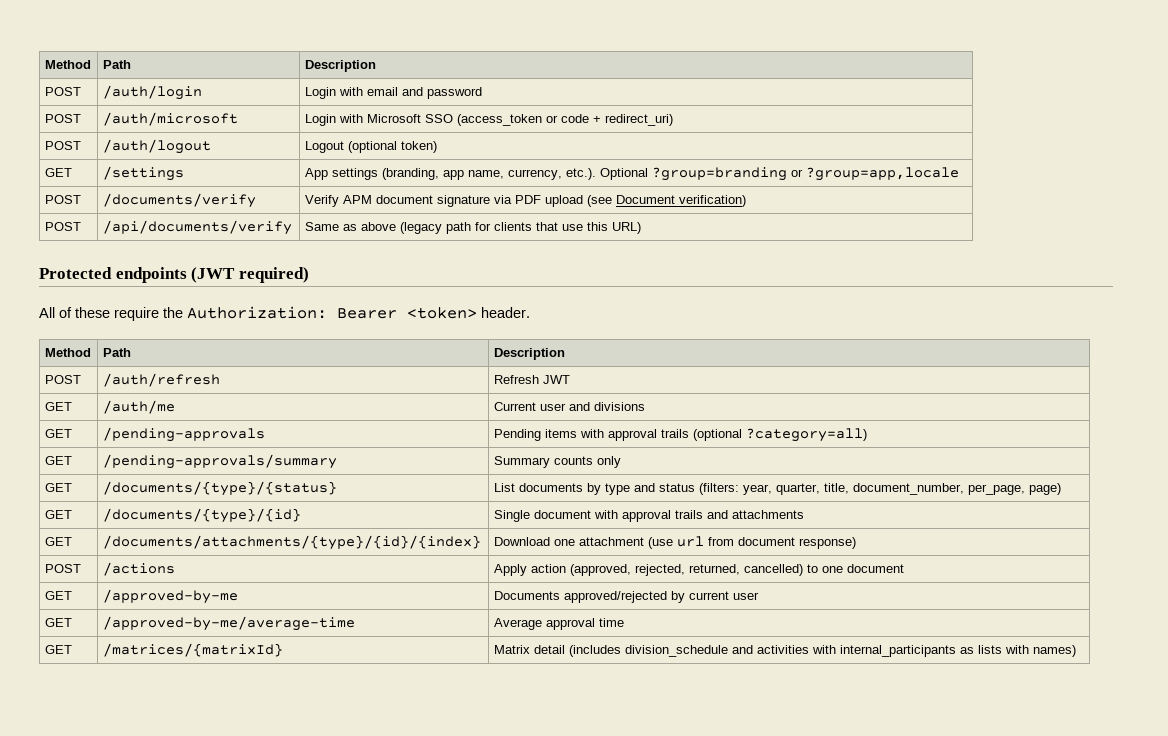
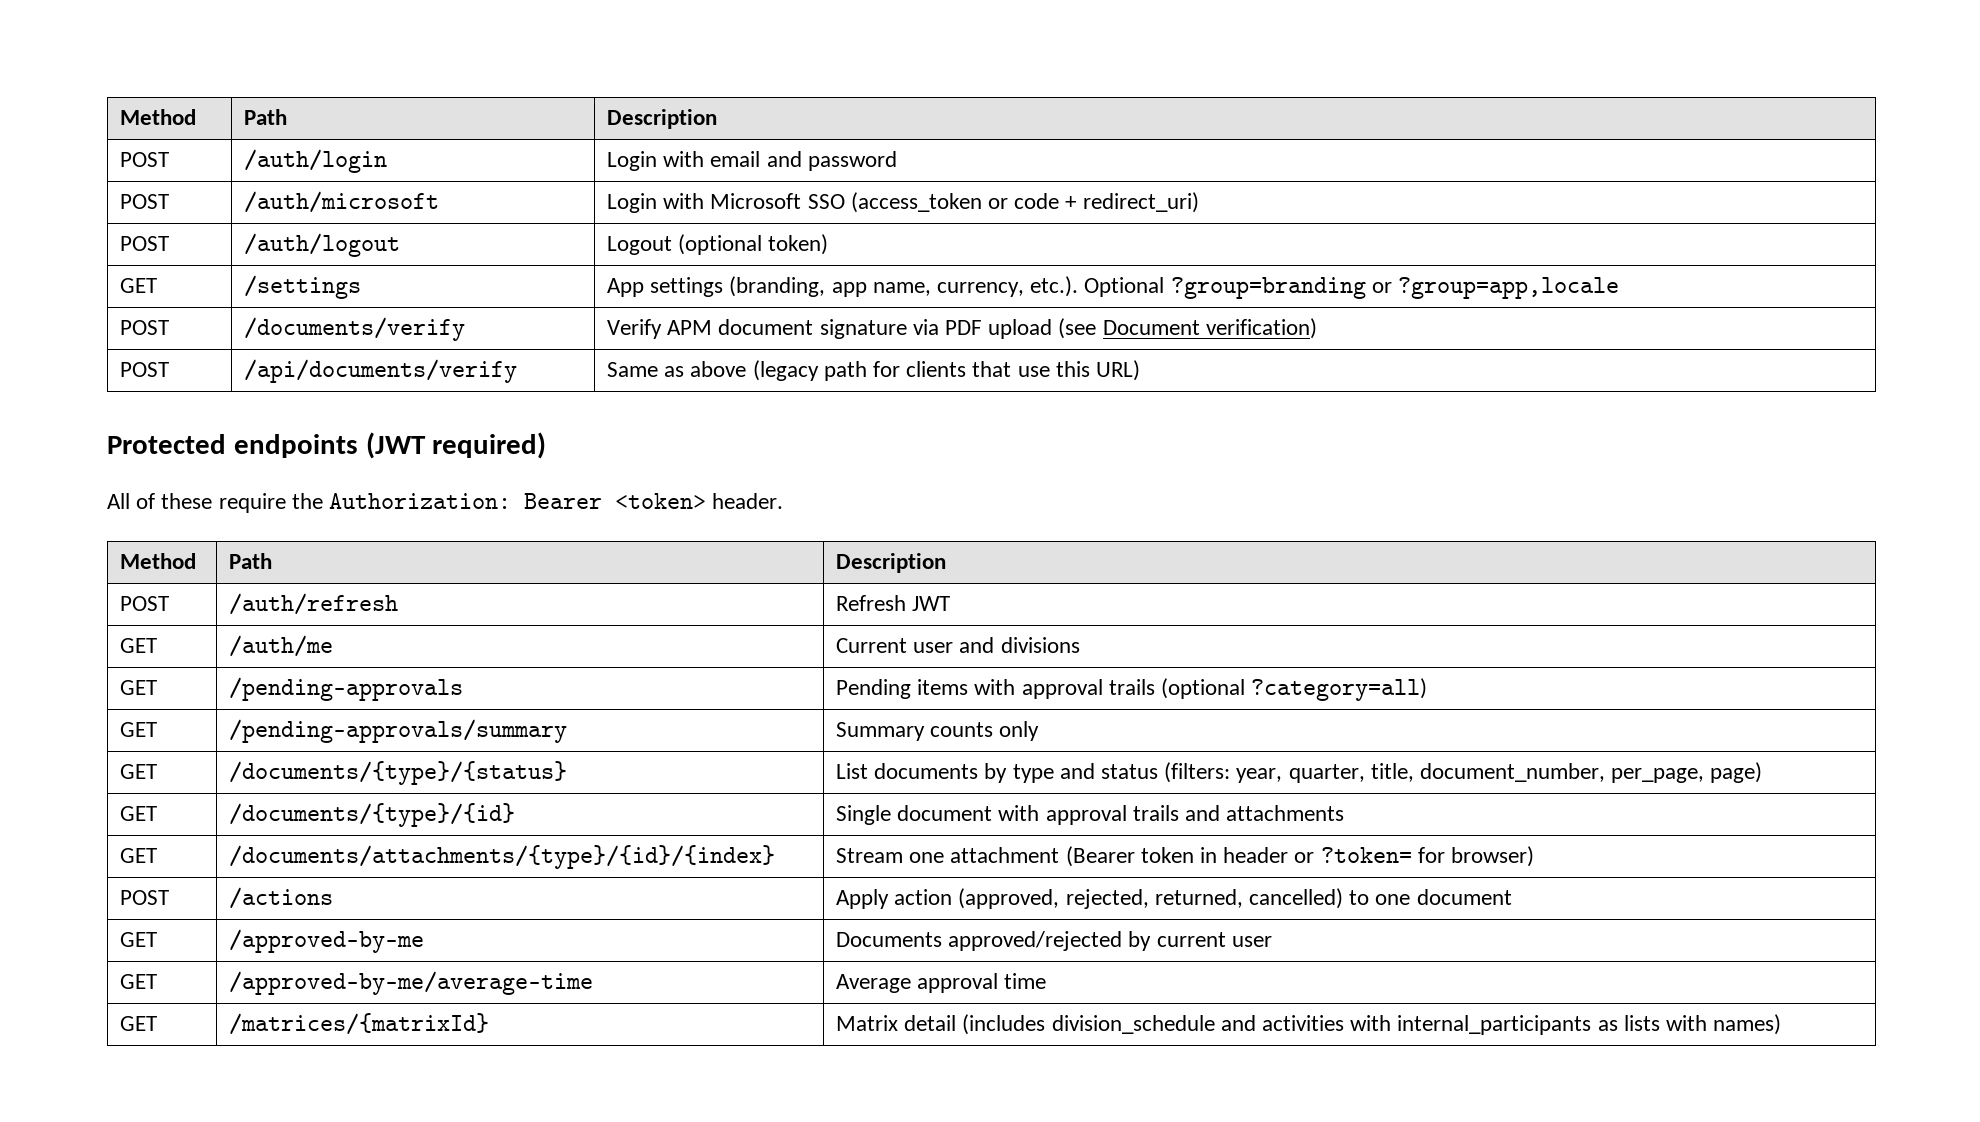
[493,537,550,546] Download -> [835,848,903,863] Stream
[647,536,856,549] (use url from document response) -> [1065,846,1535,867] (Bearer token in header or ?token= for browser)

